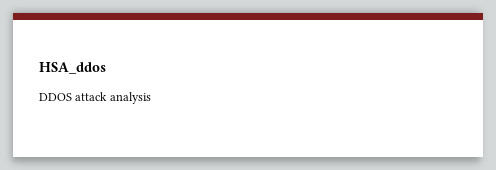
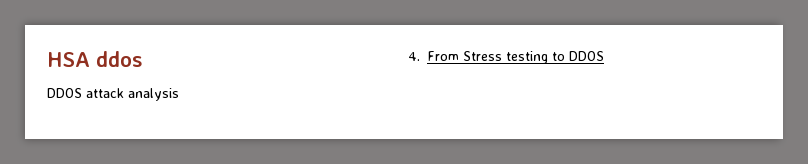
[39,62,106,74] HSA_ddos -> [47,51,143,67] HSA ddos
(151, 98) none -> [408,51,604,64] // 4. From Stress testing to DDOS

